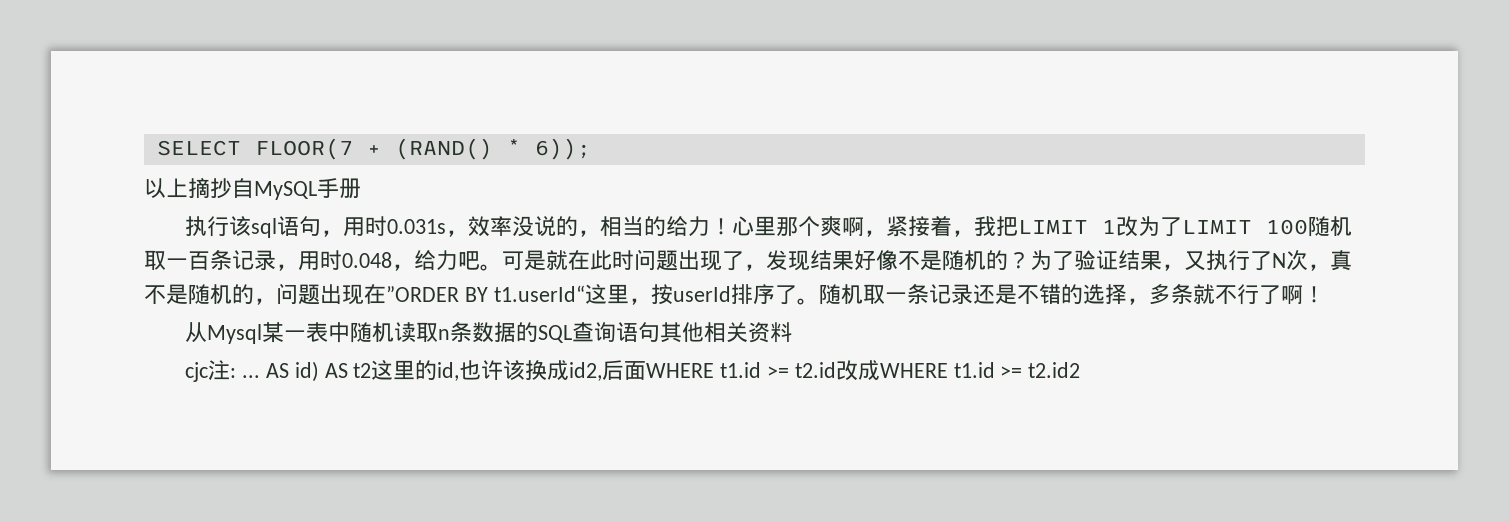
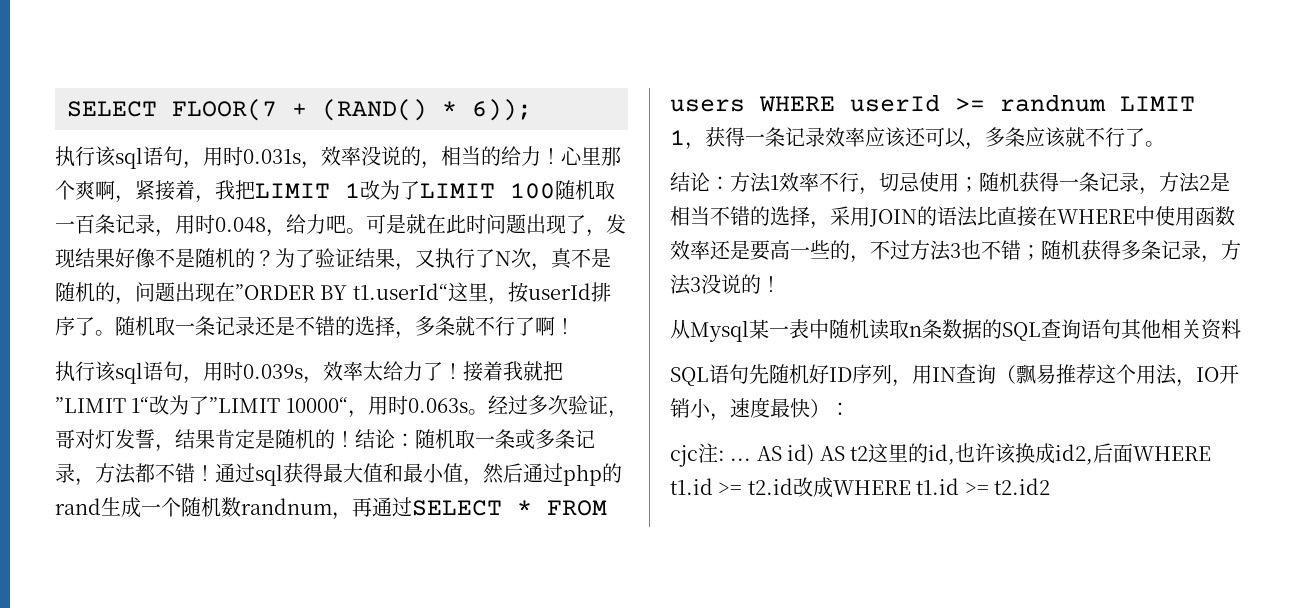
[144,178,361,200] // 以上摘抄自MySQL手册 -> (532, 110) none
(1325, 294) none -> [55,361,563,384] [55,395,628,418] [55,429,595,452] [55,463,622,486] [55,497,607,520] [670,94,1195,112] [670,127,1165,150] [670,172,1230,195] [670,206,1235,229] [670,240,1241,263] [670,274,781,295] // 执行该sql语句，用时0.039s，效率太给力了！接着我就把”LIMIT 1“改为了”LIMIT 10000“，用时0.063s。经过多次验证，哥对灯发誓，结果肯定是随机的！结论：随机取一条或多条记录，方法都不错！通过sql获得最大值和最小值，然后通过php的rand生成一个随机数randnum，再通过SELECT * FROM users WHERE userId >= randnum LIMIT 1，获得一条记录效率应该还可以，多条应该就不行了。 // 结论：方法1效率不行，切忌使用；随机获得一条记录，方法2是相当不错的选择，采用JOIN的语法比直接在WHERE中使用函数效率还是要高一些的，不过方法3也不错；随机获得多条记录，方法3没说的！
(793, 332) none -> [670,364,1239,387] [670,397,850,421] // SQL语句先随机好ID序列，用IN查询（飘易推荐这个用法，IO开销小，速度最快）：

